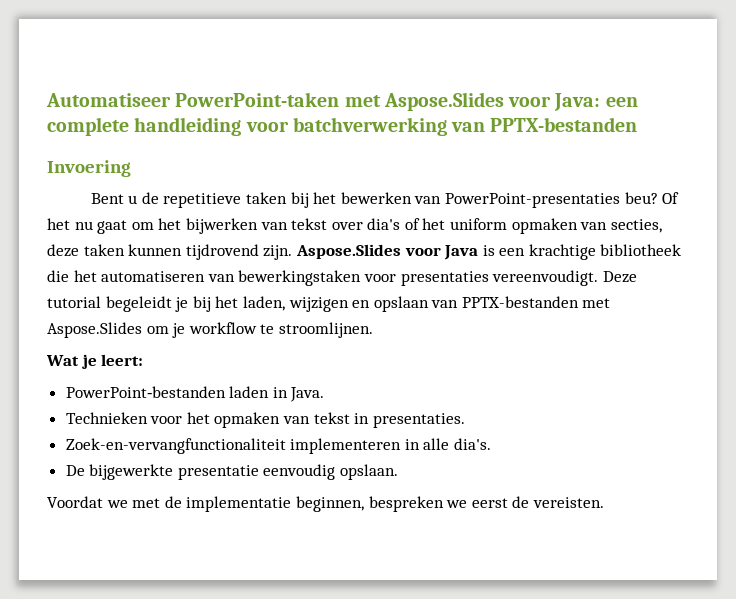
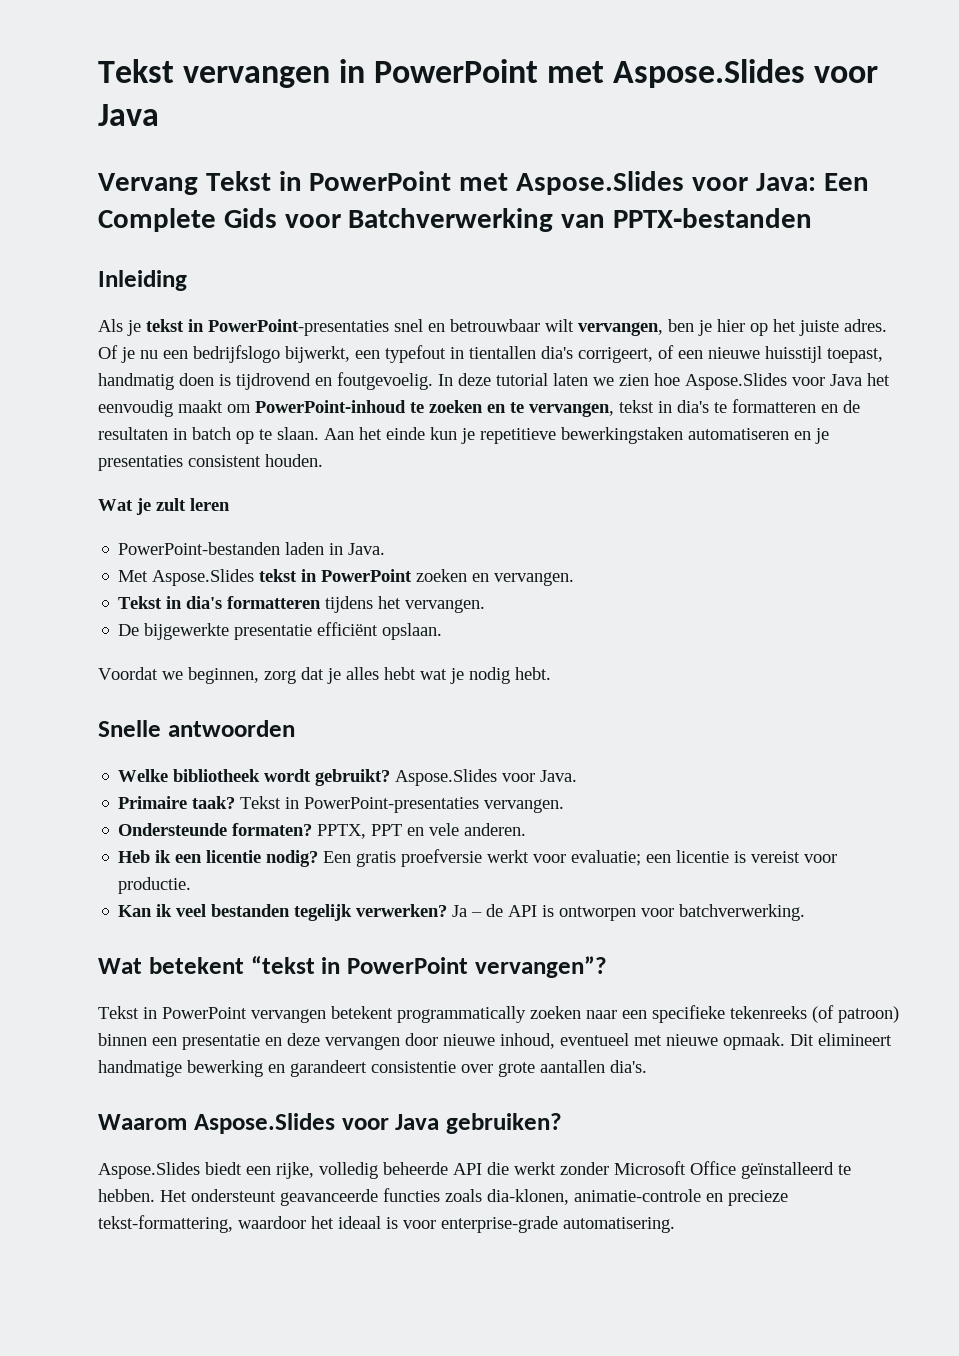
[46,92,638,111] [47,117,638,136] [47,160,131,177] [90,192,680,208] [47,218,662,234] [47,244,682,260] [47,270,637,286] [47,296,611,312] [47,322,373,338] Automatiseer PowerPoint-taken met Aspose.Slides voor Java: een complete handleiding voor batchverwerking van PPTX-bestanden // Invoering // Bent u de repetitieve taken bij het bewerken van PowerPoint-presentaties beu? Of het nu gaat om het bijwerken van tekst over dia's of het uniform opmaken van secties, deze taken kunnen tijdrovend zijn. Aspose.Slides voor Java is een krachtige bibliotheek die het automatiseren van bewerkingstaken voor presentaties vereenvoudigt. Deze tutorial begeleidt je bij het laden, wijzigen en opslaan van PPTX-bestanden met Aspose.Slides om je workflow te stroomlijnen. -> [98,59,879,88] [98,104,159,126] [98,171,869,195] [98,208,813,232] [98,270,187,291] [98,319,887,336] [98,345,883,363] [98,372,890,390] [98,399,860,417] [98,427,829,444] [98,454,323,471] Tekst vervangen in PowerPoint met Aspose.Slides voor Java // Vervang Tekst in PowerPoint met Aspose.Slides voor Java: Een Complete Gids voor Batchverwerking van PPTX‑bestanden // Inleiding // Als je tekst in PowerPoint‑presentaties snel en betrouwbaar wilt vervangen, ben je hier op het juiste adres. Of je nu een bedrijfslogo bijwerkt, een typefout in tientallen dia's corrigeert, of een nieuwe huisstijl toepast, handmatig doen is tijdrovend en foutgevoelig. In deze tutorial laten we zien hoe Aspose.Slides voor Java het eenvoudig maakt om PowerPoint‑inhoud te zoeken en te vervangen, tekst in dia's te formatteren en de resultaten in batch op te slaan. Aan het einde kun je repetitieve bewerkingstaken automatiseren en je presentaties consistent houden.
[101,354,144,366] leert: -> [156,498,230,511] zult leren
[65,412,465,428] [65,438,492,454] Technieken voor het opmaken van tekst in presentaties. // Zoek-en-vervangfunctionaliteit implementeren in alle dia's. -> [118,569,575,586] [118,596,486,613] Met Aspose.Slides tekst in PowerPoint zoeken en vervangen. // Tekst in dia's formatteren tijdens het vervangen.
[263,464,336,480] eenvoudig -> [317,622,379,636] efficiënt
[132,496,604,512] met de implementatie beginnen, bespreken we eerst de vereisten. -> [188,667,551,684] [98,720,295,737] [118,769,578,786] [118,796,565,813] [118,823,527,839] [118,849,838,867] [118,877,192,894] [118,904,806,921] [98,956,607,978] [98,1005,899,1023] [98,1033,892,1050] [98,1060,647,1077] [98,1113,562,1134] [98,1161,851,1179] [98,1188,788,1206] [98,1215,675,1233] beginnen, zorg dat je alles hebt wat je nodig hebt. // Snelle antwoorden // Welke bibliotheek wordt gebruikt? Aspose.Slides voor Java. // Primaire taak? Tekst in PowerPoint‑presentaties vervangen. // Ondersteunde formaten? PPTX, PPT en vele anderen. // Heb ik een licentie nodig? Een gratis proefversie werkt voor evaluatie; een licentie is vereist voor productie. // Kan ik veel bestanden tegelijk verwerken? Ja – de API is ontworpen voor batchverwerking. // Wat betekent “tekst in PowerPoint vervangen”? // Tekst in PowerPoint vervangen betekent programmatically zoeken naar een specifieke tekenreeks (of patroon) binnen een presentatie en deze vervangen door nieuwe inhoud, eventueel met nieuwe opmaak. Dit elimineert handmatige bewerking en garandeert consistentie over grote aantallen dia's. // Waarom Aspose.Slides voor Java gebruiken? // Aspose.Slides biedt een rijke, volledig beheerde API die werkt zonder Microsoft Office geïnstalleerd te hebben. Het ondersteunt geavanceerde functies zoals dia‑klonen, animatie‑controle en precieze tekst‑formattering, waardoor het ideaal is voor enterprise‑grade automatisering.

